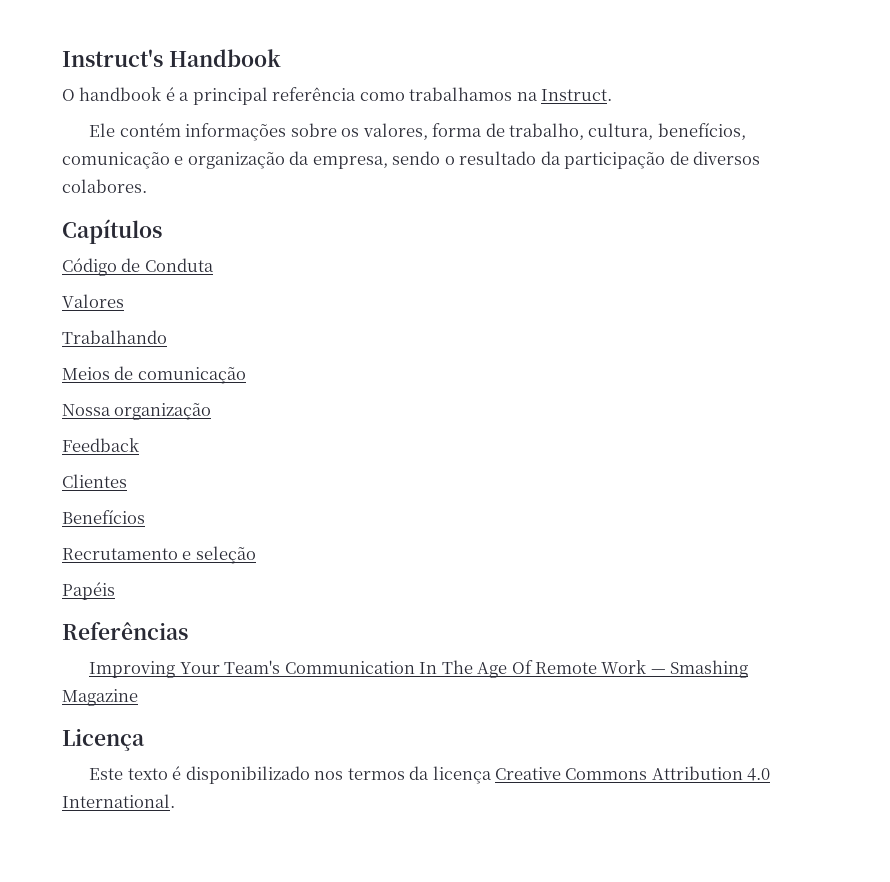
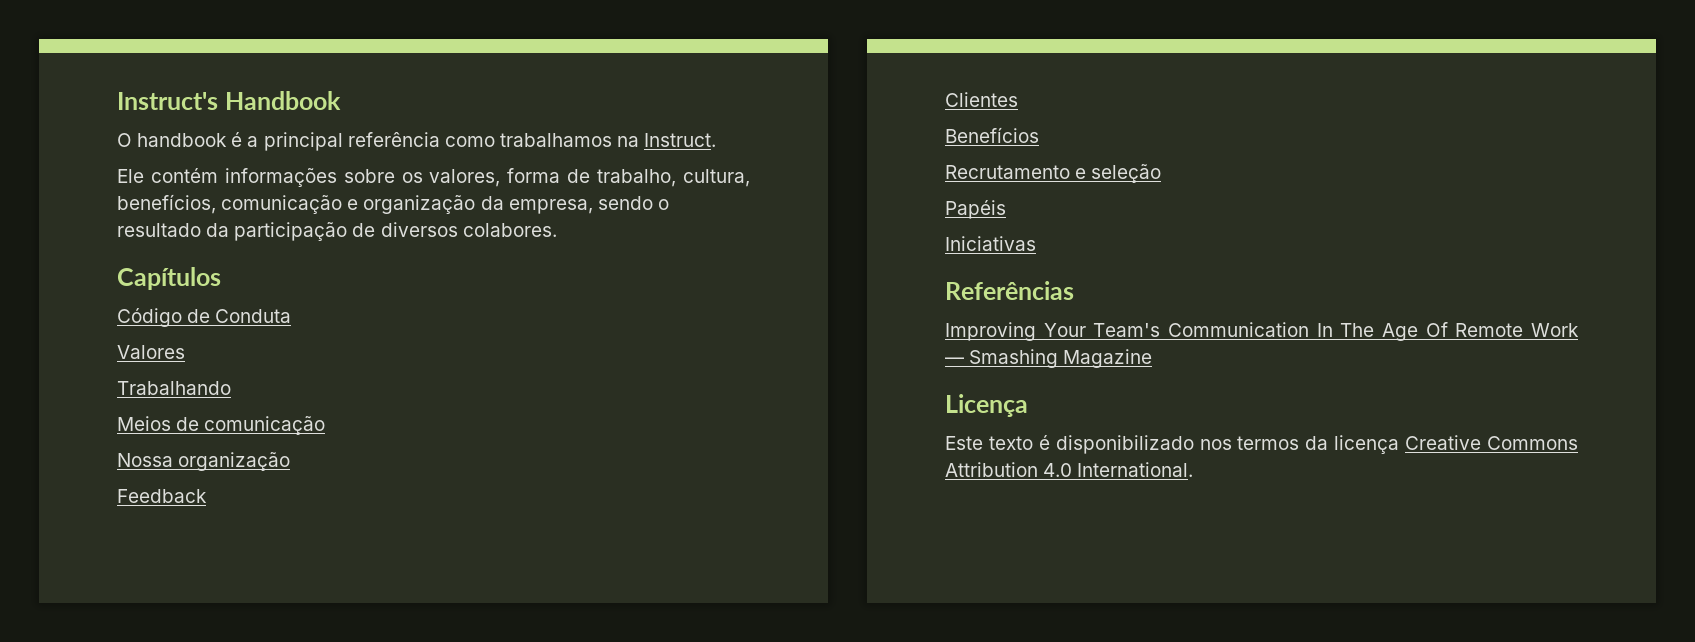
(115, 591) none -> [945,236,1036,251] // Iniciativas

